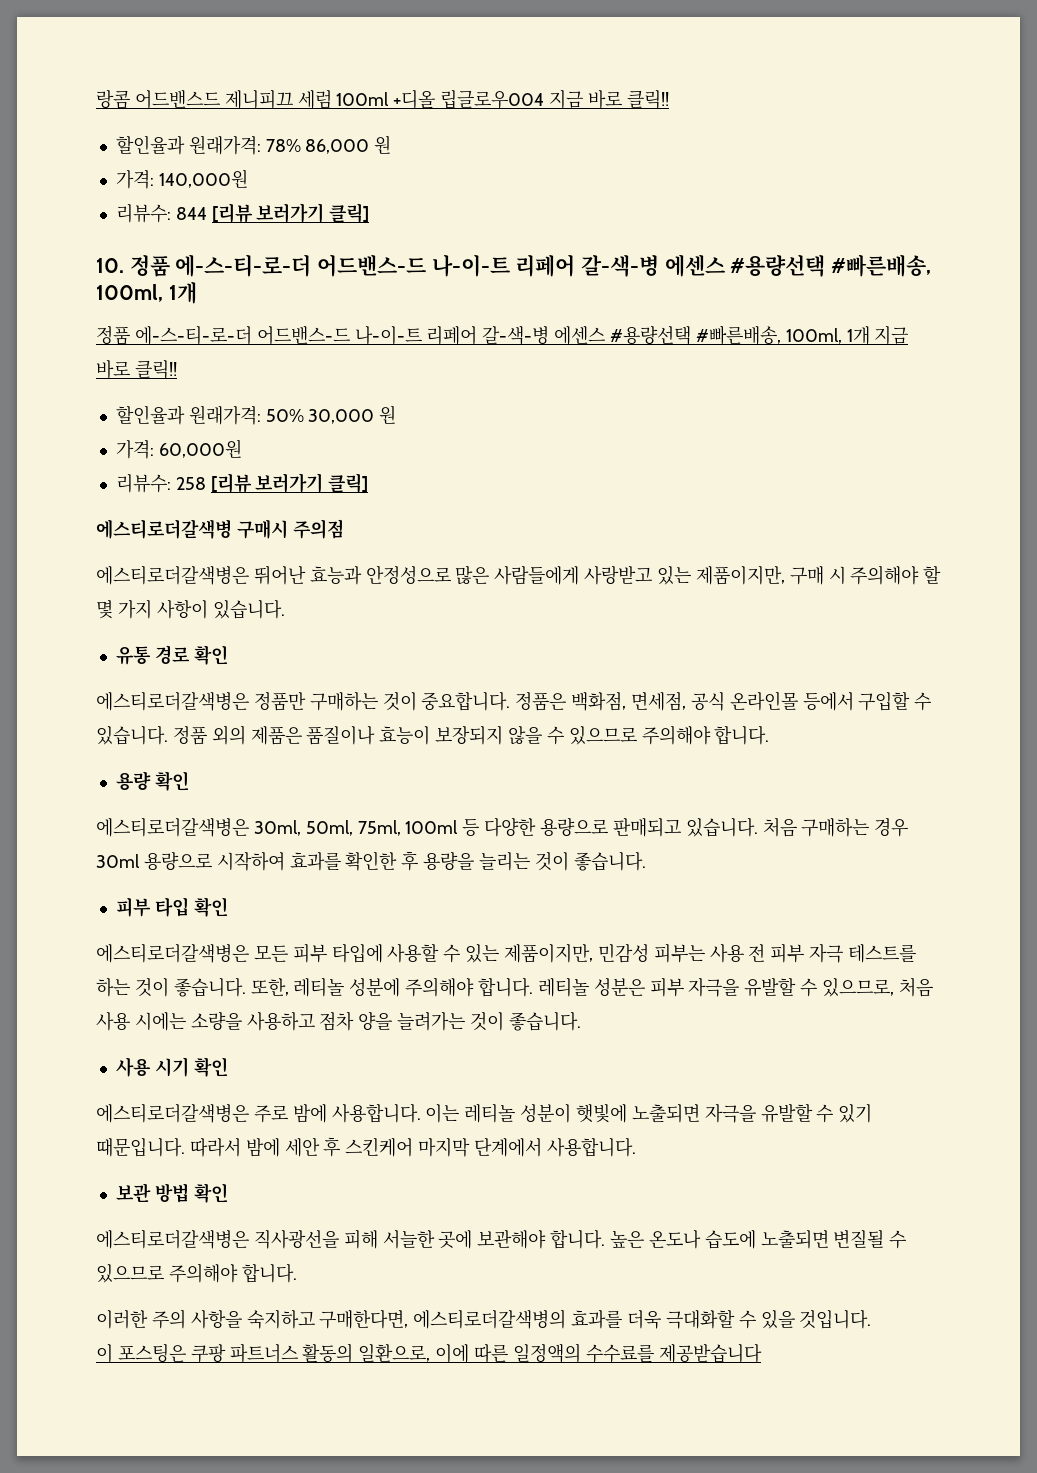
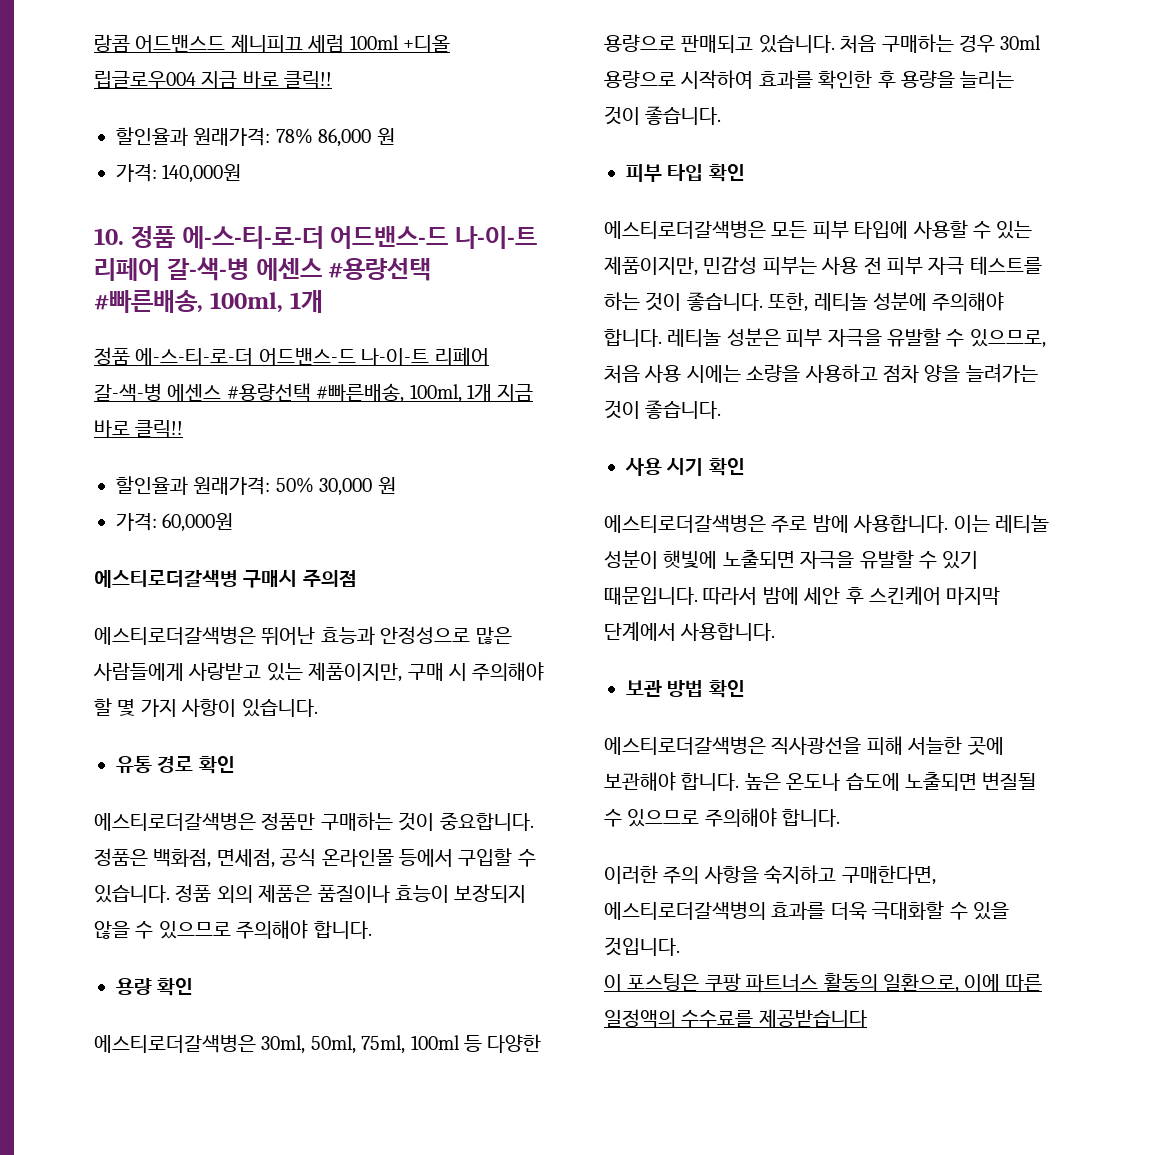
[115,203,370,223] // 리뷰수: 844 [리뷰 보러가기 클릭] -> (242, 173) none
[115,473,369,493] // 리뷰수: 258 [리뷰 보러가기 클릭] -> (234, 522) none

